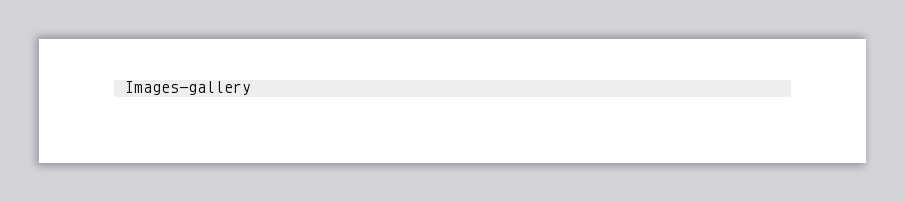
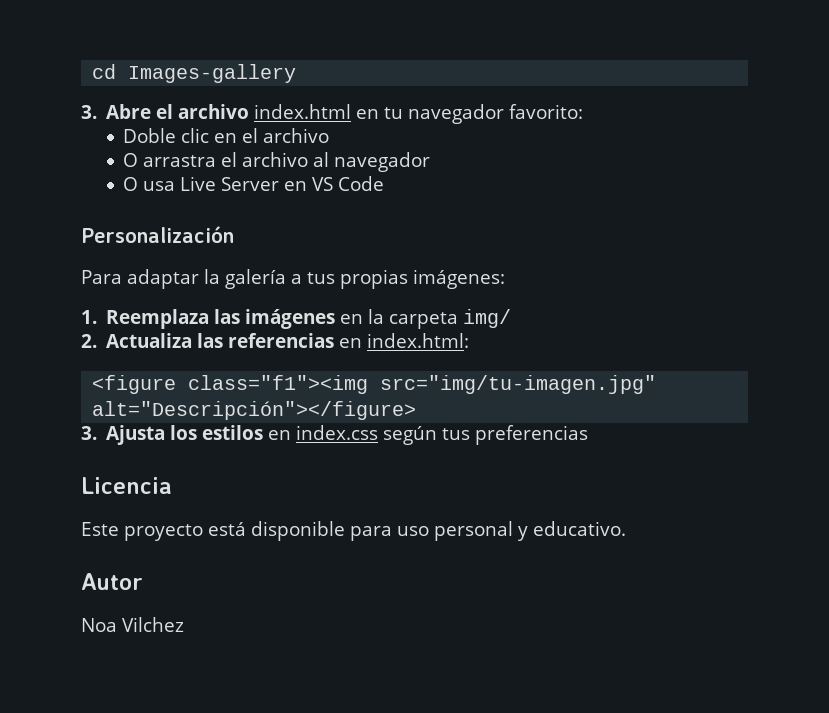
(124, 88) none -> [92,64,117,79] cd
(251, 88) none -> [81,104,584,124] [123,128,330,143] [123,152,431,172] [123,176,385,191] [81,226,234,243] [81,269,505,289] [81,309,512,329] [81,333,470,348] [92,375,657,394] [92,401,417,420] [81,425,589,445] [81,477,172,494] [81,521,626,541] [81,573,143,590] [81,617,184,632] // 3. Abre el archivo index.html en tu navegador favorito: // Doble clic en el archivo // O arrastra el archivo al navegador // O usa Live Server en VS Code // Personalización // Para adaptar la galería a tus propias imágenes: // 1. Reemplaza las imágenes en la carpeta img/ // 2. Actualiza las referencias en index.html: // <figure class="f1"><img src="img/tu-imagen.jpg" alt="Descripción"></figure> // 3. Ajusta los estilos en index.css según tus preferencias // Licencia // Este proyecto está disponible para uso personal y educativo. // Autor // Noa Vilchez

